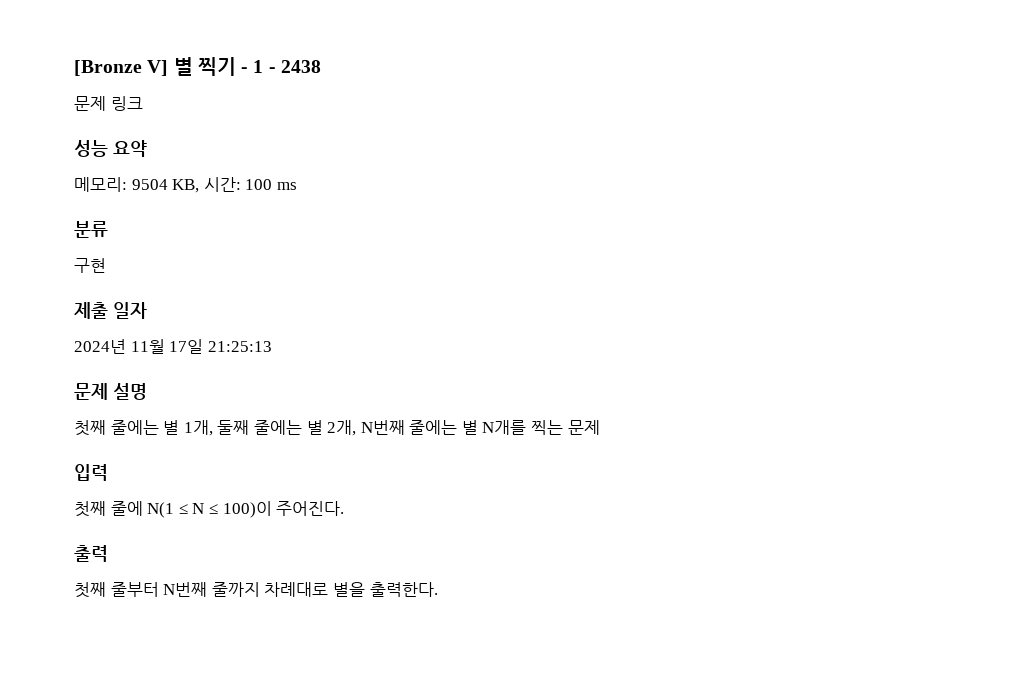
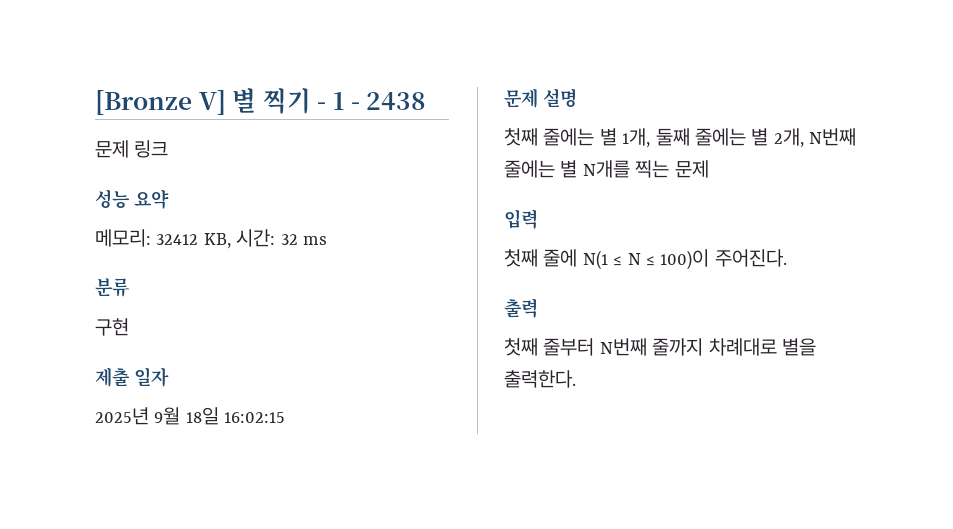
[131,179,168,190] 9504 -> [156,234,199,245] 32412
[245,179,273,190] 100 -> [280,234,298,245] 32
[74,339,272,354] 2024년 11월 17일 21:25:13 -> [95,407,286,425] 2025년 9월 18일 16:02:15

